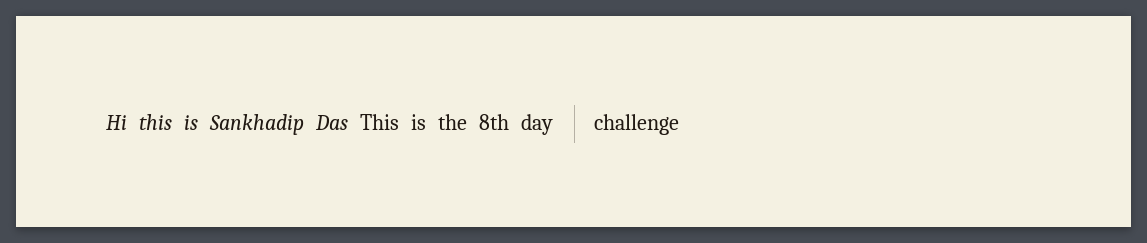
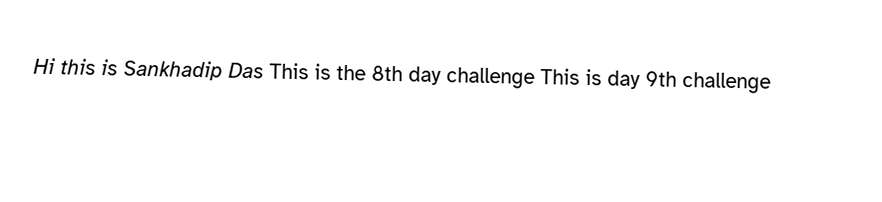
(679, 124) none -> [540,68,771,94] This is day 9th challenge

